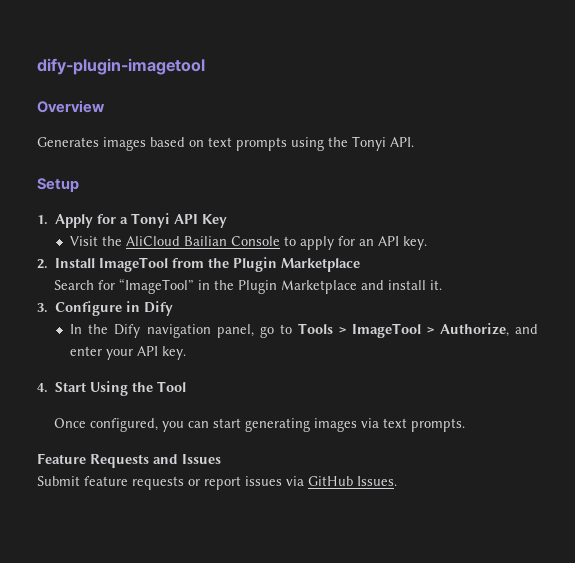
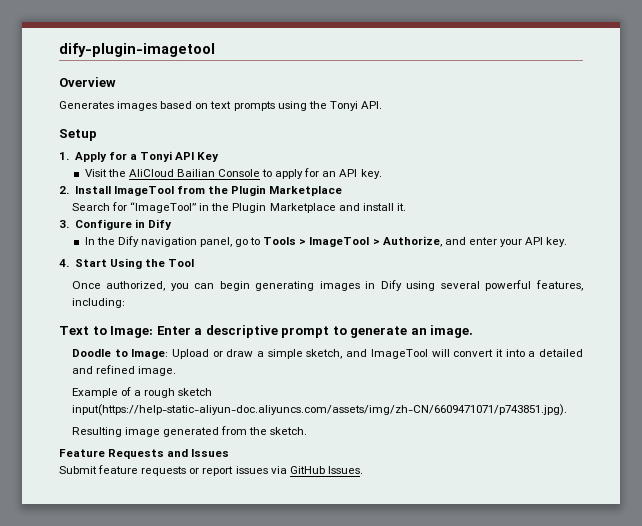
[90,418,159,432] configured, -> [106,281,166,291] authorized,
[213,418,242,428] start -> [219,281,250,291] begin
[361,418,466,432] via text prompts. -> [365,280,583,291] [71,298,125,308] [59,325,474,338] [71,349,583,359] [71,365,177,376] [71,387,213,398] [71,404,567,416] [71,426,308,437] in Dify using several powerful features, including: // Text to Image: Enter a descriptive prompt to generate an image. // Doodle to Image: Upload or draw a simple sketch, and ImageTool will convert it into a detailed and refined image. // Example of a rough sketch input(https://help-static-aliyun-doc.aliyuncs.com/assets/img/zh-CN/6609471071/p743851.jpg). // Resulting image generated from the sketch.

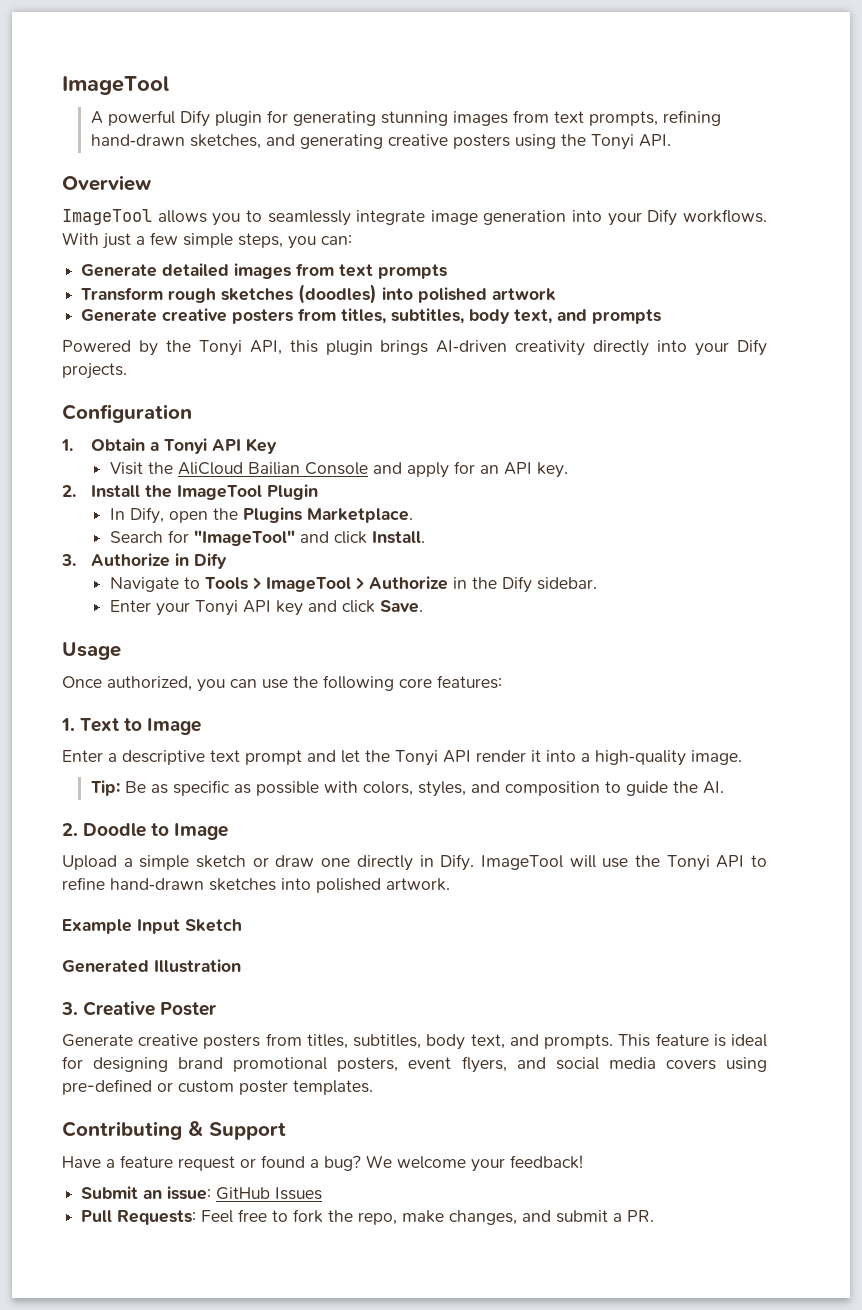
[59,43,215,57] [59,77,116,87] [59,101,382,111] [59,129,97,141] [59,152,127,162] dify-plugin-imagetool // Overview // Generates images based on text prompts using the Tonyi API. // Setup // 1. Apply for -> [62,76,169,95] [90,110,721,127] [90,134,671,150] [62,175,151,191] [62,209,767,226] [62,232,352,249] [81,263,448,279] [81,284,557,304] [81,308,662,324] [62,339,767,356] [62,363,127,379] [62,404,192,423] [61,438,145,451] ImageTool // A powerful Dify plugin for generating stunning images from text prompts, refining hand‑drawn sketches, and generating creative posters using the Tonyi API. // Overview // ImageTool allows you to seamlessly integrate image generation into your Dify workflows. With just a few simple steps, you can: // Generate detailed images from text prompts // Transform rough sketches (doodles) into polished artwork // Generate creative posters from titles, subtitles, body text, and prompts // Powered by the Tonyi API, this plugin brings AI‑driven creativity directly into your Dify projects. // Configuration // 1. Obtain
[262,169,273,177] to -> [372,462,402,474] and
[113,185,343,196] [71,202,406,213] [59,219,132,230] ImageTool from the Plugin Marketplace // Search for “ImageTool” in the Plugin Marketplace and install it. // 3. Configure -> [144,484,318,500] [109,507,413,524] [109,530,425,546] [61,553,170,567] the ImageTool Plugin // In Dify, open the Plugins Marketplace. // Search for "ImageTool" and click Install. // 3. Authorize
[84,236,249,247] In the Dify navigation panel, go -> [109,577,179,592] Navigate
[382,236,568,247] [59,258,195,269] [71,280,583,291] [71,298,125,308] Authorize, and enter your API key. // 4. Start Using the Tool // Once authorized, you can begin generating images in Dify using several powerful features, including: // -> [368,576,597,593] [109,600,423,616] [62,642,121,660] [62,675,502,692] [61,718,75,731] Authorize in the Dify sidebar. // Enter your Tonyi API key and click Save. // Usage // Once authorized, you can use the following core features: // 1.
[110,326,154,338] Image: -> [147,718,202,735] Image //
[281,325,474,338] [71,349,583,359] [71,365,177,376] [71,387,213,398] [71,404,567,416] [71,426,308,437] [59,449,230,459] [59,465,363,476] prompt to generate an image. // Doodle to Image: Upload or draw a simple sketch, and ImageTool will convert it into a detailed and refined image. // Example of a rough sketch input(https://help-static-aliyun-doc.aliyuncs.com/assets/img/zh-CN/6609471071/p743851.jpg). // Resulting image generated from the sketch. // Feature Requests and Issues // Submit feature requests or report issues via GitHub Issues. -> [210,750,742,766] [90,780,724,797] [62,823,229,840] [62,854,767,871] [62,877,450,893] [62,919,242,934] [62,959,241,973] [61,1001,217,1016] [62,1033,768,1050] [62,1056,767,1073] [62,1079,373,1095] [62,1121,286,1140] [62,1155,583,1172] [81,1186,323,1200] [81,1209,655,1225] text prompt and let the Tonyi API render it into a high‑quality image. // Tip: Be as specific as possible with colors, styles, and composition to guide the AI. // 2. Doodle to Image // Upload a simple sketch or draw one directly in Dify. ImageTool will use the Tonyi API to refine hand‑drawn sketches into polished artwork. // Example Input Sketch // Generated Illustration // 3. Creative Poster // Generate creative posters from titles, subtitles, body text, and prompts. This feature is ideal for designing brand promotional posters, event flyers, and social media covers using pre-defined or custom poster templates. // Contributing & Support // Have a feature request or found a bug? We welcome your feedback! // Submit an issue: GitHub Issues // Pull Requests: Feel free to fork the repo, make changes, and submit a PR.

